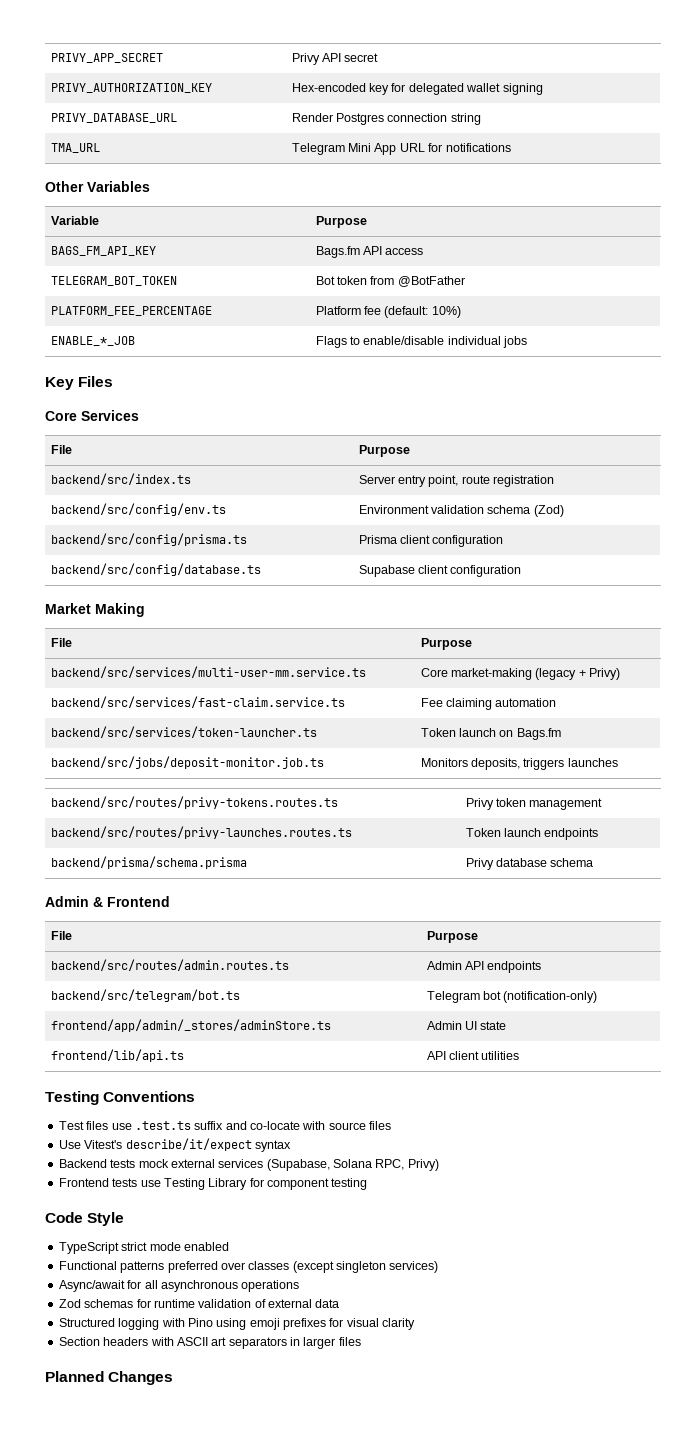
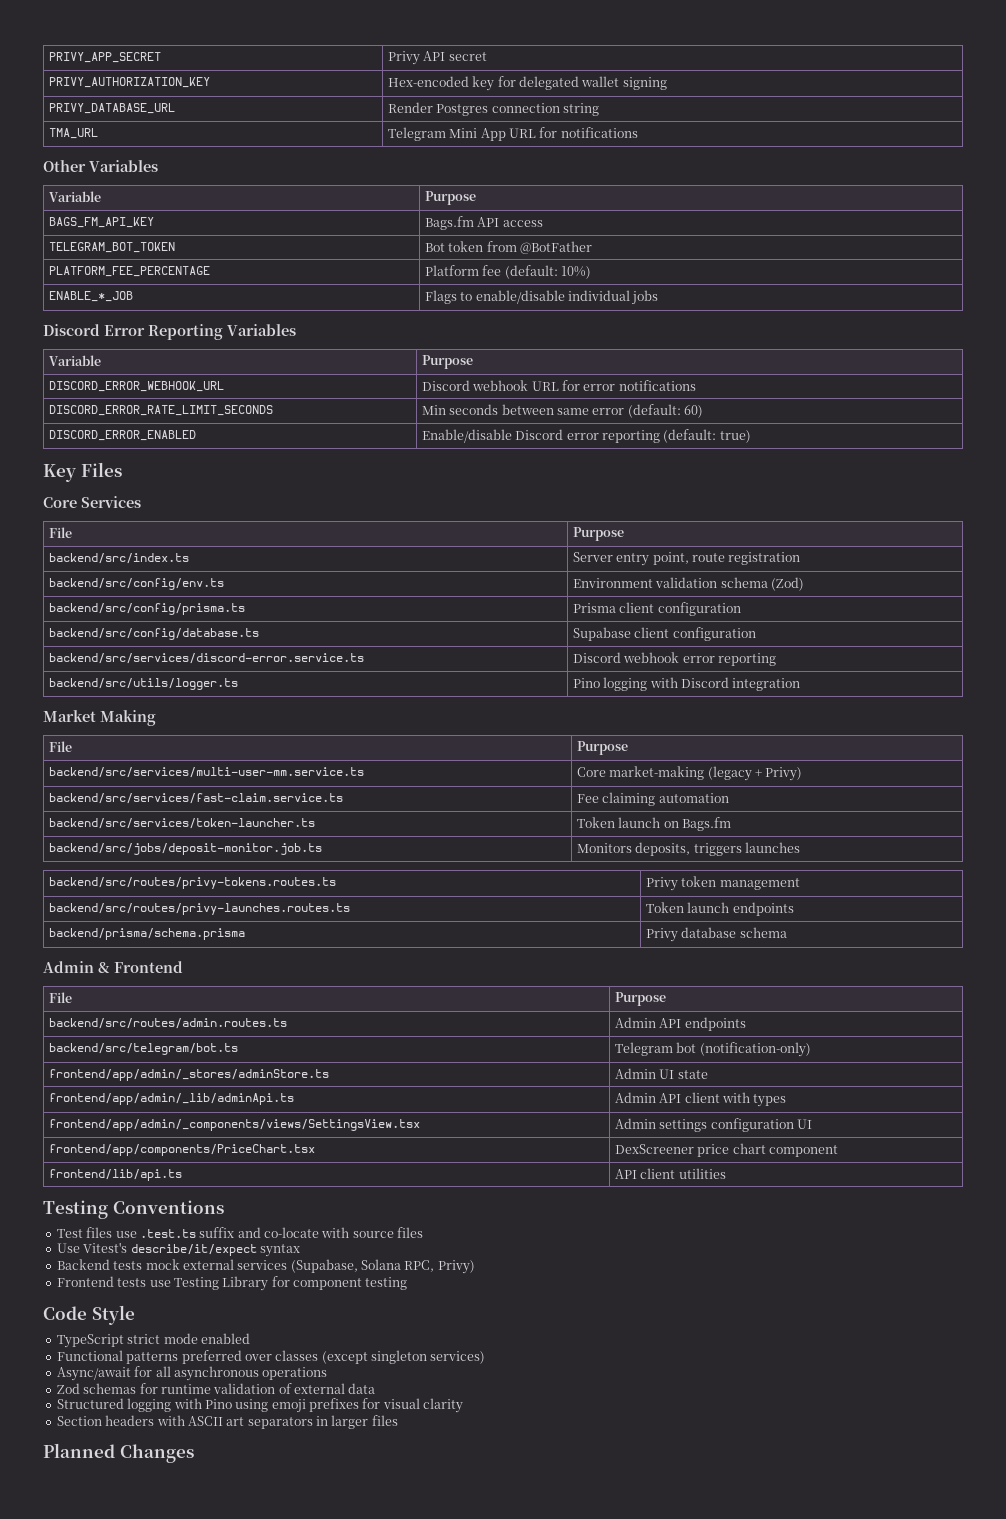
(528, 342) none -> [43,324,296,340] [48,355,101,366] [421,355,473,369] [48,381,224,392] [421,380,696,391] [48,405,273,416] [421,404,704,418] [48,430,196,441] [421,429,751,443] // Discord Error Reporting Variables // Variable | Purpose // DISCORD_ERROR_WEBHOOK_URL | Discord webhook URL for error notifications // DISCORD_ERROR_RATE_LIMIT_SECONDS | Min seconds between same error (default: 60) // DISCORD_ERROR_ENABLED | Enable/disable Discord error reporting (default: true)
(522, 571) none -> [48,653,364,664] [572,652,777,666] [48,678,238,690] [572,677,801,691] // backend/src/services/discord-error.service.ts | Discord webhook error reporting // backend/src/utils/logger.ts | Pino logging with Discord integration
(507, 1025) none -> [48,1093,294,1105] [614,1092,787,1107] [48,1119,420,1131] [614,1118,813,1132] [48,1144,315,1156] [614,1143,839,1157] // frontend/app/admin/_lib/adminApi.ts | Admin API client with types // frontend/app/admin/_components/views/SettingsView.tsx | Admin settings configuration UI // frontend/app/components/PriceChart.tsx | DexScreener price chart component

